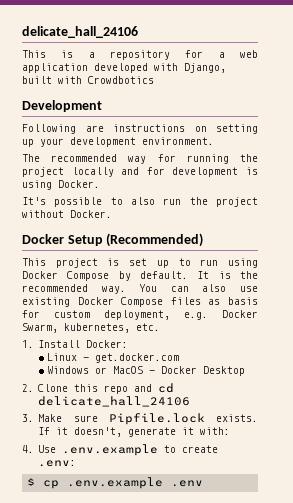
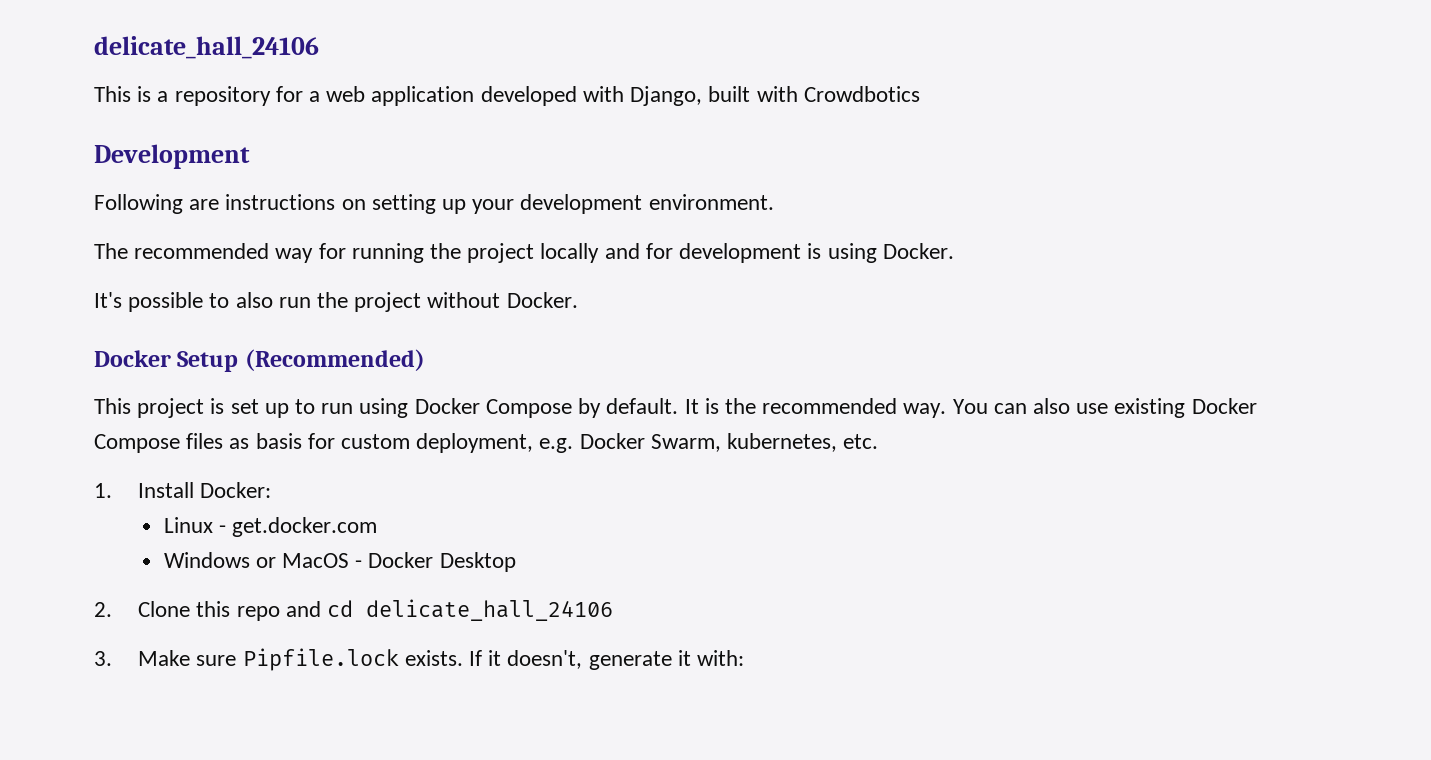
[22,444,219,456] [38,460,77,467] [27,477,204,489] // 4. Use .env.example to create .env: // $ cp .env.example .env -> (745, 658) none

